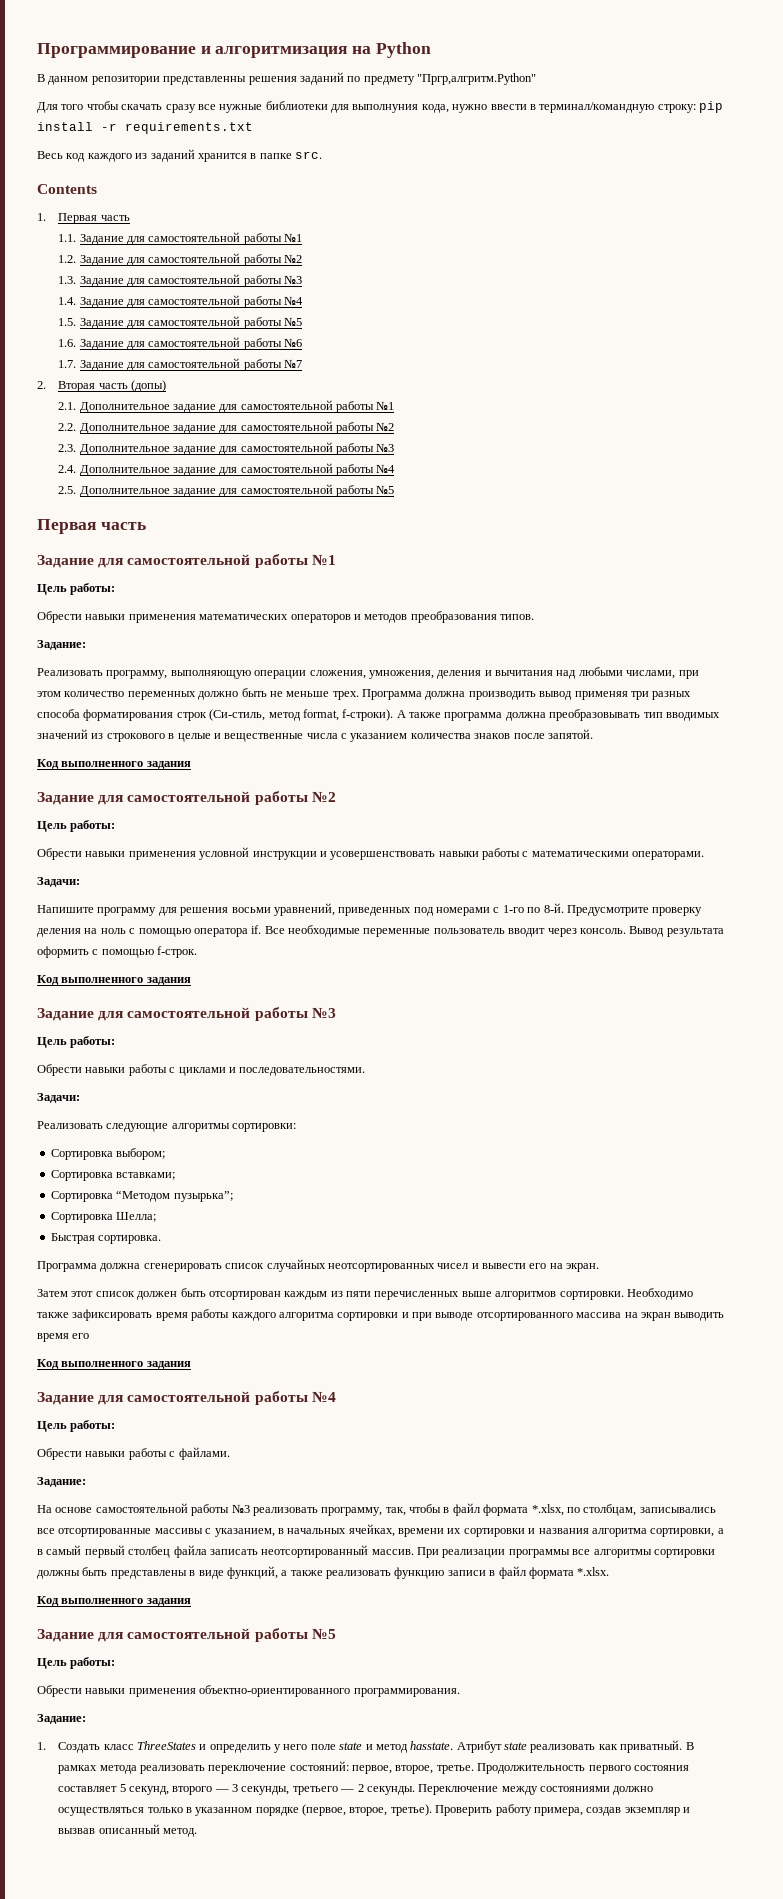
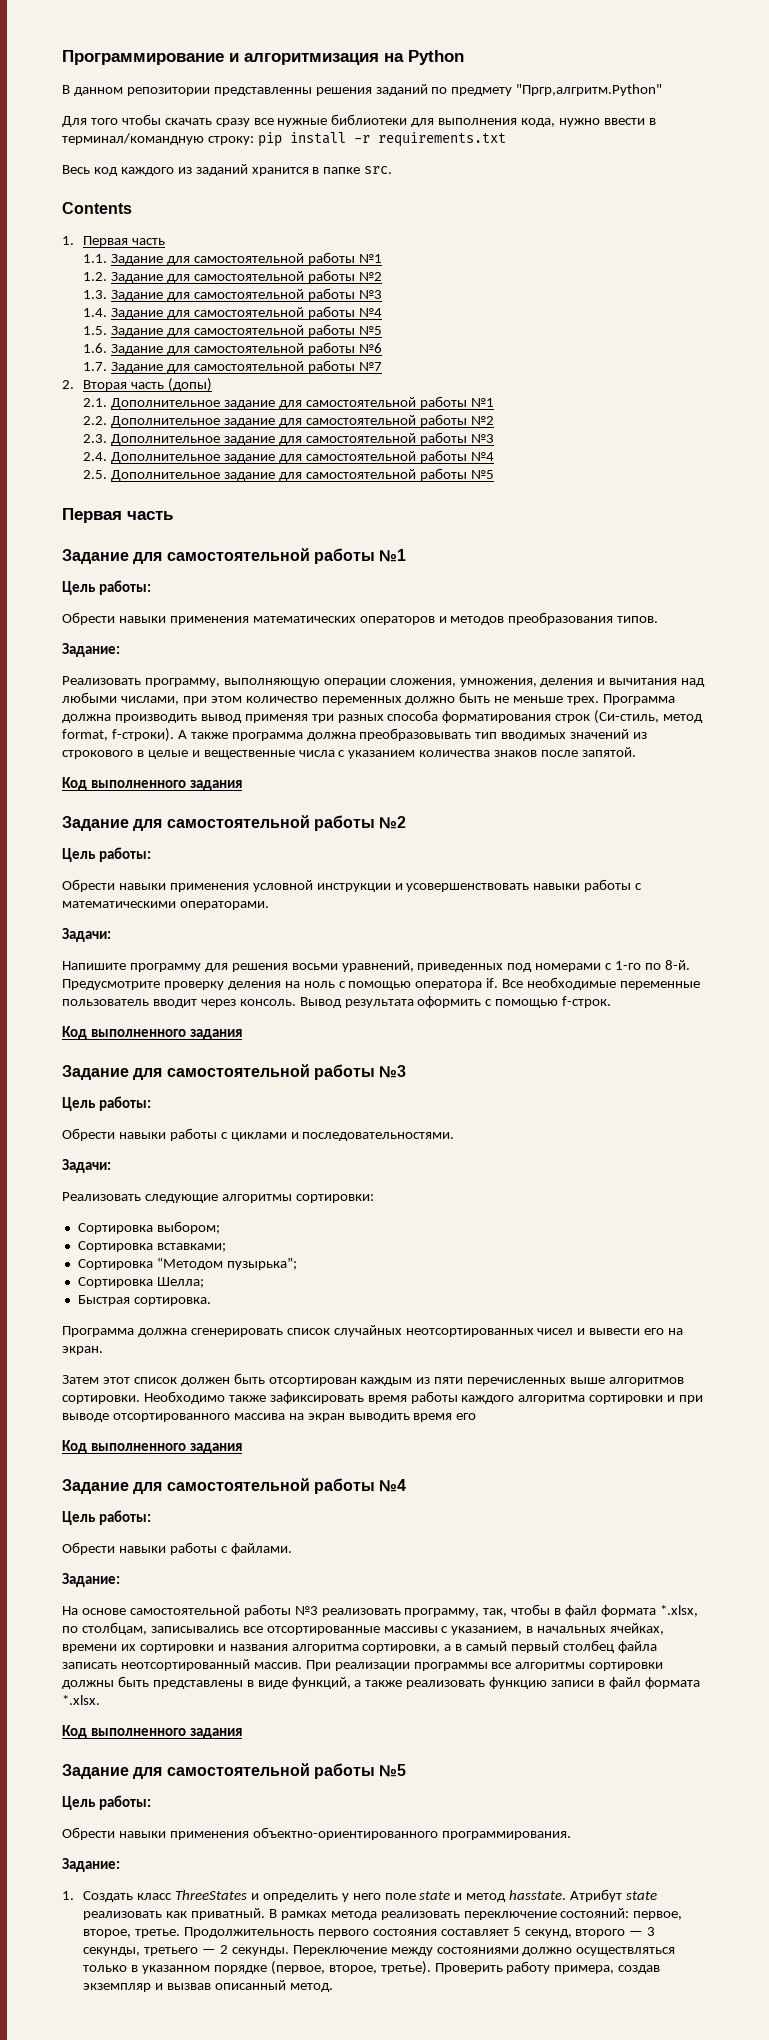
[352,104,419,113] выполнуния -> [438,118,518,125] выполнения

